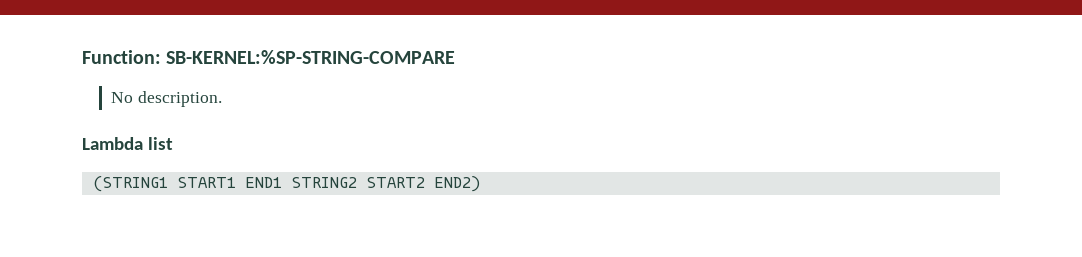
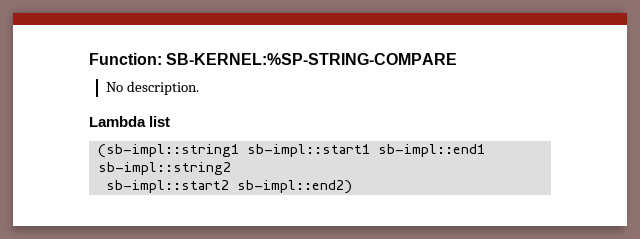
[92,176,480,192] (STRING1 START1 END1 STRING2 START2 END2) -> [97,144,485,158] [97,162,231,175] [105,180,352,194] (sb-impl::string1 sb-impl::start1 sb-impl::end1 sb-impl::string2 // sb-impl::start2 sb-impl::end2)

